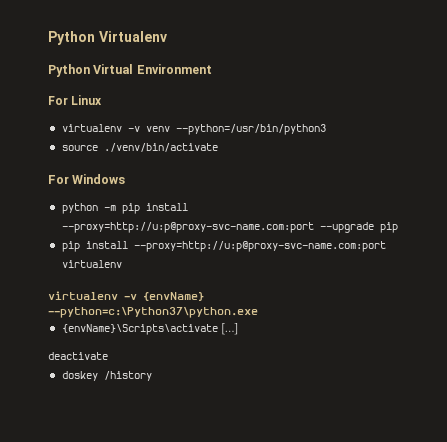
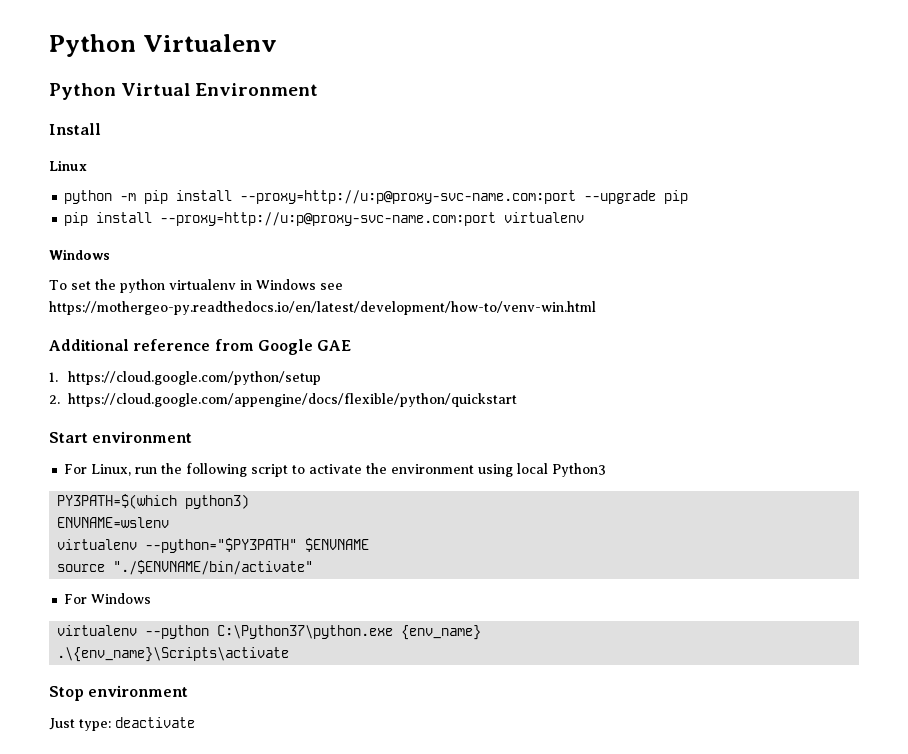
[48,96,68,105] For -> [49,123,101,135] Install //
[61,124,326,135] [61,143,218,152] [48,174,126,184] // virtualenv -v venv --python=/usr/bin/python3 // source ./venv/bin/activate // For Windows -> (87, 165) none
[48,291,204,301] [48,306,258,318] [61,323,239,335] virtualenv -v {envName} --python=c:\Python37\python.exe // {envName}\Scripts\activate […] // -> [49,249,110,260] [49,279,343,293] [49,301,596,315] [49,339,352,355] [49,371,322,385] [49,393,518,407] [49,431,193,443] [64,463,607,477] [57,494,250,509] [57,517,170,528] [57,538,370,553] [57,560,314,575] [64,593,152,604] [57,625,482,640] [57,647,290,662] [49,685,189,701] [49,718,111,731] Windows // To set the python virtualenv in Windows see https://mothergeo-py.readthedocs.io/en/latest/development/how-to/venv-win.html // Additional reference from Google GAE // 1. https://cloud.google.com/python/setup // 2. https://cloud.google.com/appengine/docs/flexible/python/quickstart // Start environment // For Linux, run the following script to activate the environment using local Python3 // PY3PATH=$(which python3) // ENVNAME=wslenv // virtualenv --python="$PY3PATH" $ENVNAME // source "./$ENVNAME/bin/activate" // For Windows // virtualenv --python C:\Python37\python.exe {env_name} // .\{env_name}\Scripts\activate // Stop environment // Just type:
[61,371,152,381] // doskey /history -> (195, 722) none

